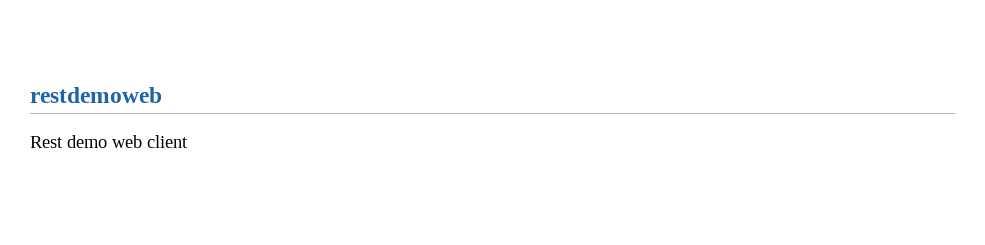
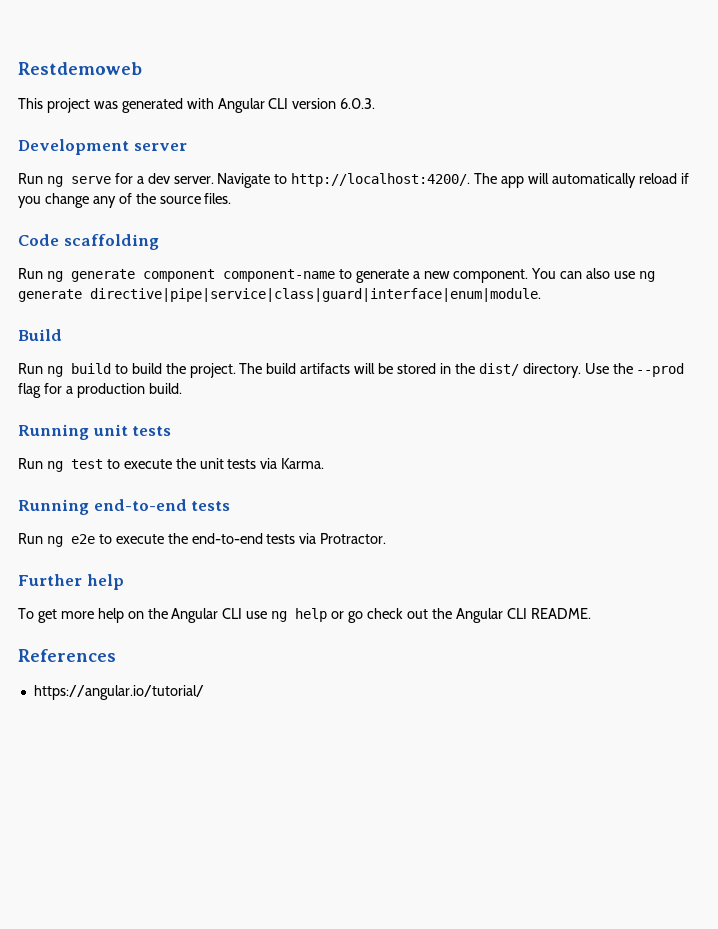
[30,87,162,103] [30,135,188,148] restdemoweb // Rest demo web client -> [18,62,142,75] [18,98,376,113] [18,139,187,155] [18,173,689,188] [18,193,232,208] [18,234,159,250] [18,268,656,283] [18,288,541,302] [18,329,62,341] [18,363,685,378] [18,383,182,398] [18,424,172,440] [18,458,325,472] [18,499,231,515] [18,533,387,547] [18,574,124,590] [18,608,591,623] [18,649,116,662] [33,685,204,700] Restdemoweb // This project was generated with Angular CLI version 6.0.3. // Development server // Run ng serve for a dev server. Navigate to http://localhost:4200/. The app will automatically reload if you change any of the source files. // Code scaffolding // Run ng generate component component-name to generate a new component. You can also use ng generate directive|pipe|service|class|guard|interface|enum|module. // Build // Run ng build to build the project. The build artifacts will be stored in the dist/ directory. Use the --prod flag for a production build. // Running unit tests // Run ng test to execute the unit tests via Karma. // Running end-to-end tests // Run ng e2e to execute the end-to-end tests via Protractor. // Further help // To get more help on the Angular CLI use ng help or go check out the Angular CLI README. // References // https://angular.io/tutorial/

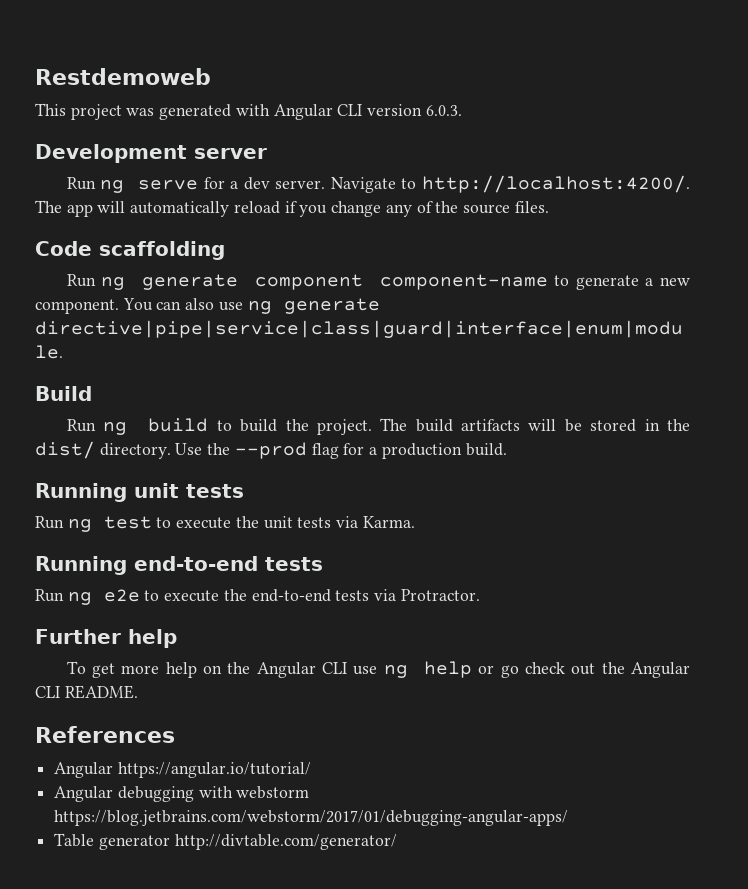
(116, 655) none -> [54,762,114,778] Angular
(204, 692) none -> [54,786,310,802] [54,810,569,826] [54,833,397,850] // Angular debugging with webstorm https://blog.jetbrains.com/webstorm/2017/01/debugging-angular-apps/ // Table generator http://divtable.com/generator/

